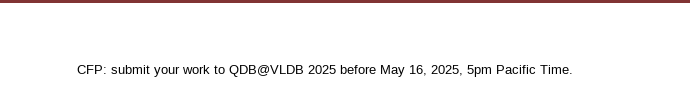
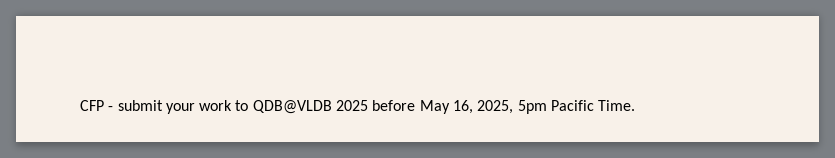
[77,65,108,74] CFP: -> [79,100,114,111] CFP -

